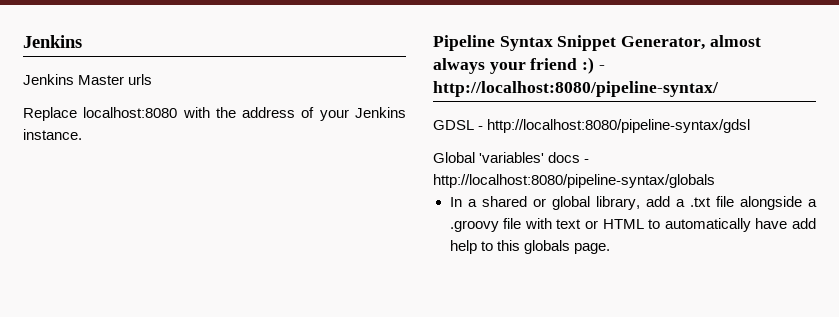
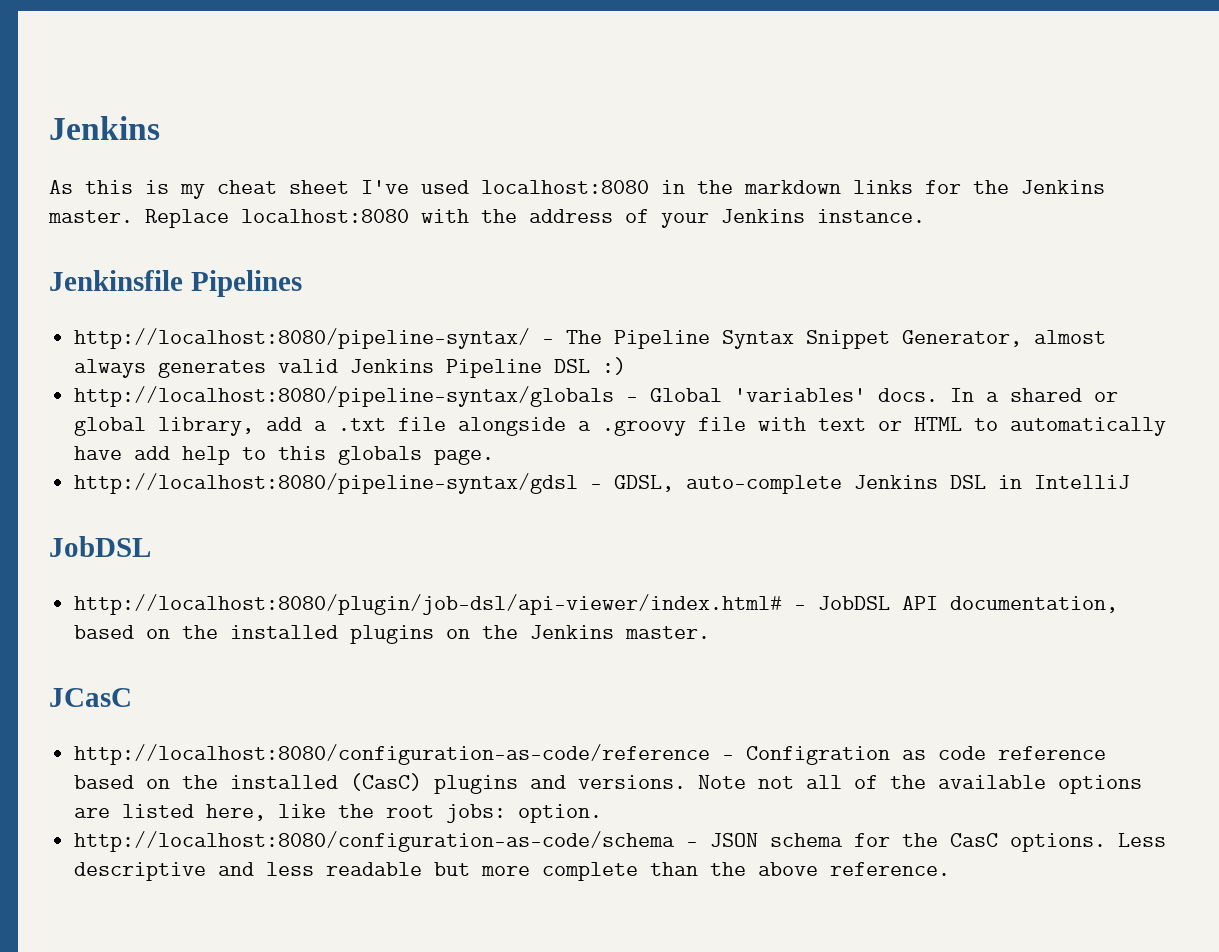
[23,74,153,85] Jenkins Master urls // -> [49,180,1105,199] [48,210,133,223] As this is my cheat sheet I've used localhost:8080 in the markdown links for the Jenkins master.
(82, 134) none -> [49,270,302,297] [74,328,603,349] Jenkinsfile Pipelines // http://localhost:8080/pipeline-syntax/ - The
[489,57,605,74] [433,81,719,97] [433,119,751,133] [433,152,590,163] [433,174,715,188] your friend :) - http://localhost:8080/pipeline-syntax/ // GDSL - http://localhost:8080/pipeline-syntax/gdsl // Global 'variables' docs - http://localhost:8080/pipeline-syntax/globals // -> [158,357,627,378] [74,386,939,407] generates valid Jenkins Pipeline DSL :) // http://localhost:8080/pipeline-syntax/globals - Global 'variables' docs.
(610, 248) none -> [74,473,1131,494] [49,536,151,557] [74,594,1119,615] [74,625,711,644] [49,688,132,707] [74,744,1107,765] [74,773,1143,794] [74,804,603,823] [74,831,1167,852] [74,862,951,881] // http://localhost:8080/pipeline-syntax/gdsl - GDSL, auto-complete Jenkins DSL in IntelliJ // JobDSL // http://localhost:8080/plugin/job-dsl/api-viewer/index.html# - JobDSL API documentation, based on the installed plugins on the Jenkins master. // JCasC // http://localhost:8080/configuration-as-code/reference - Configration as code reference based on the installed (CasC) plugins and versions. Note not all of the available options are listed here, like the root jobs: option. // http://localhost:8080/configuration-as-code/schema - JSON schema for the CasC options. Less descriptive and less readable but more complete than the above reference.

